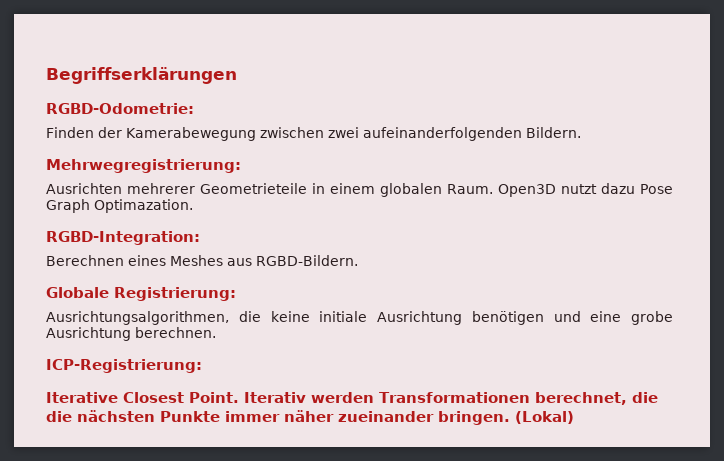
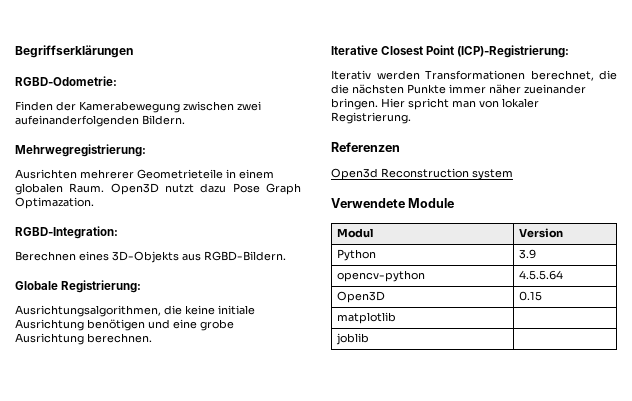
[170,255,223,266] Meshes -> [112,251,179,263] 3D-Objekts
[46,359,202,373] // ICP-Registrierung: -> (152, 338) none
[189,392,239,403] Point. -> [426,45,570,58] Point (ICP)-Registrierung: //
[515,411,574,424] (Lokal) -> [381,98,539,110] [331,112,411,124] [331,142,400,152] [331,168,513,180] [331,198,455,208] [336,228,373,238] [518,228,563,238] [336,249,376,261] [518,249,536,259] [336,270,425,282] [518,270,563,280] [336,291,385,303] [518,291,542,301] [336,312,396,324] [335,333,369,345] Hier spricht man von lokaler Registrierung. // Referenzen // Open3d Reconstruction system // Verwendete Module // Modul | Version // Python | 3.9 // opencv-python | 4.5.5.64 // Open3D | 0.15 // matplotlib | // joblib |

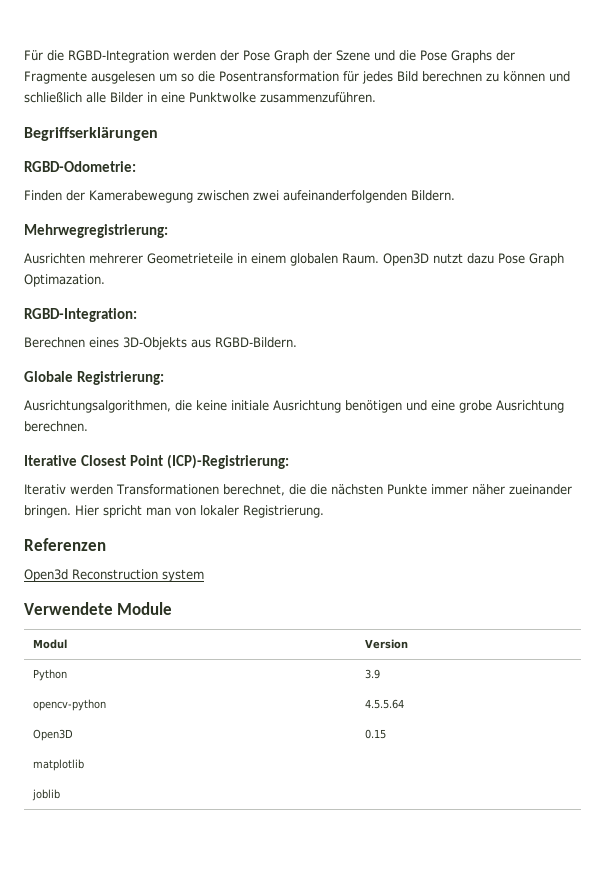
(15, 51) none -> [24,50,515,63] [24,71,570,84] [24,92,376,103] Für die RGBD-Integration werden der Pose Graph der Szene und die Pose Graphs der Fragmente ausgelesen um so die Posentransformation für jedes Bild berechnen zu können und schließlich alle Bilder in eine Punktwolke zusammenzuführen. //

